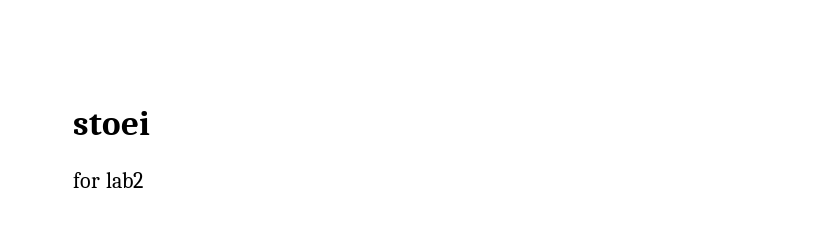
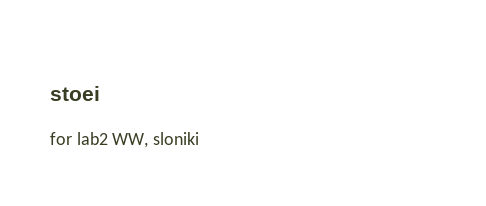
(143, 180) none -> [112,132,200,148] WW, sloniki

